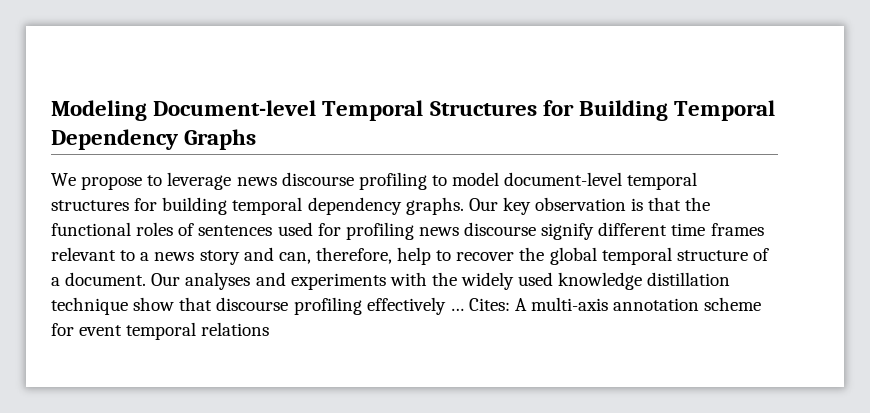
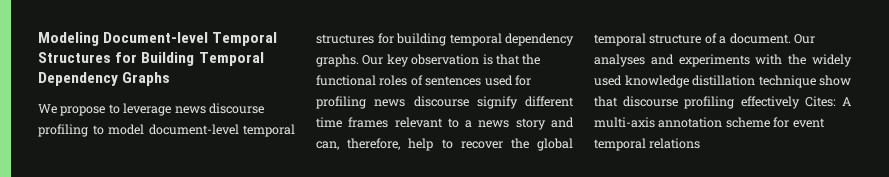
[449,308,464,311] … -> (800, 102) none

